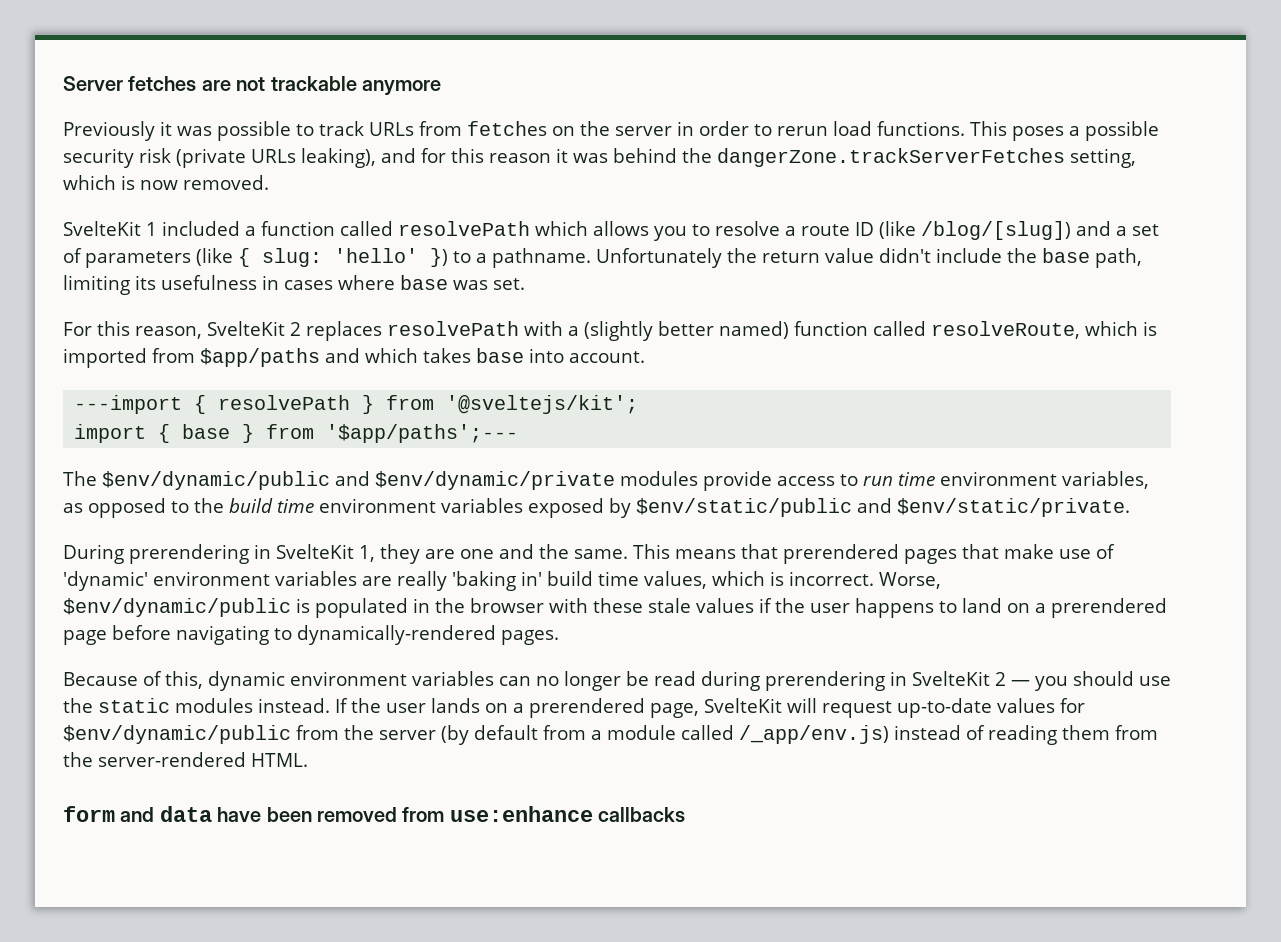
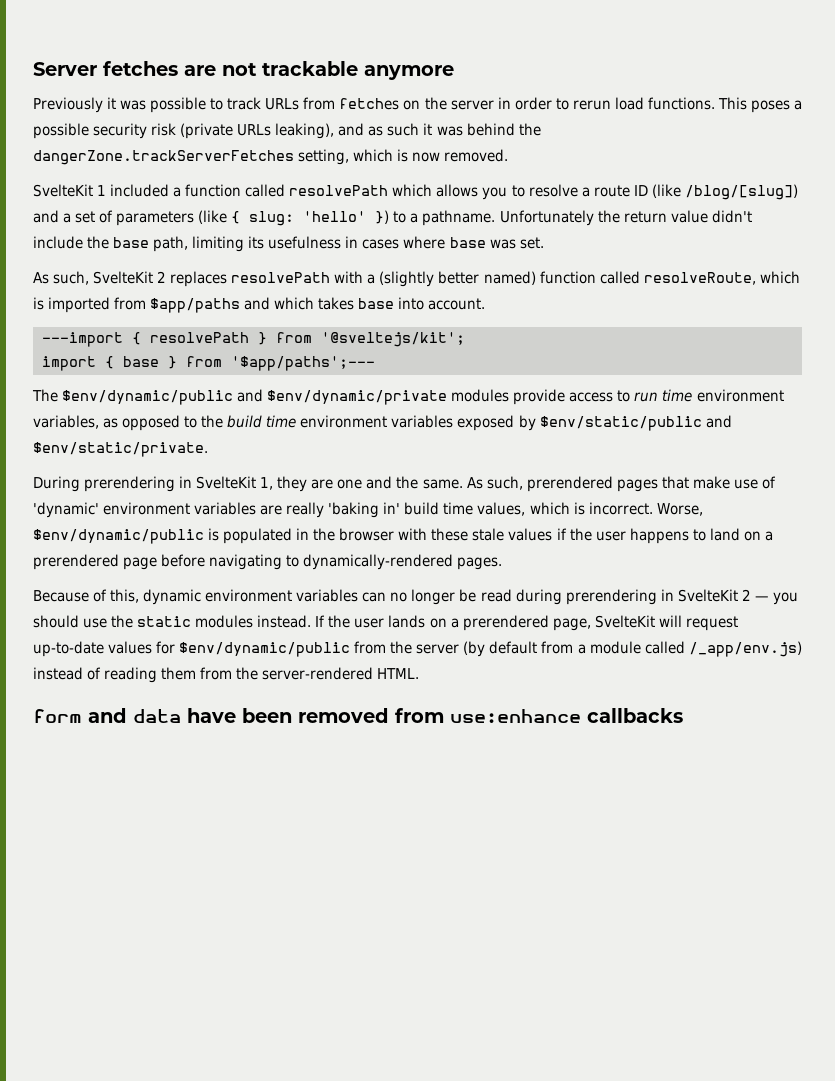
[421,148,551,163] for this reason -> [368,123,420,136] as such
[63,321,202,339] For this reason, -> [33,271,90,285] As such,
[633,544,778,559] This means that -> [466,476,523,490] As such,

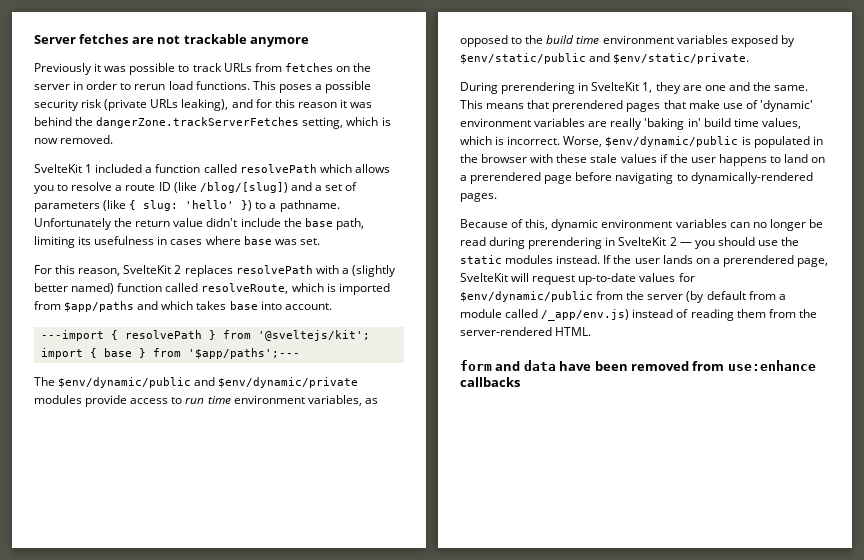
[368,123,420,136] as such -> [255,99,337,108] for this reason
[33,271,90,285] As such, -> [34,265,121,276] For this reason,
[466,476,523,490] As such, -> [460,100,550,109] This means that

